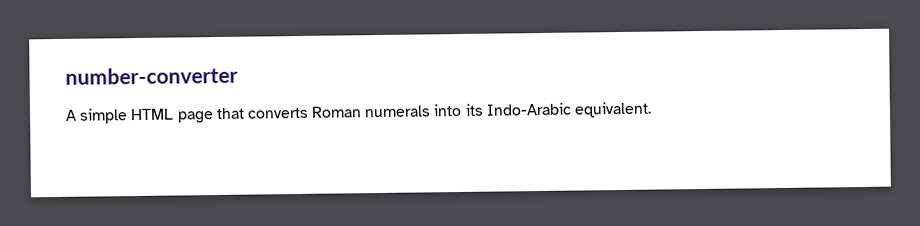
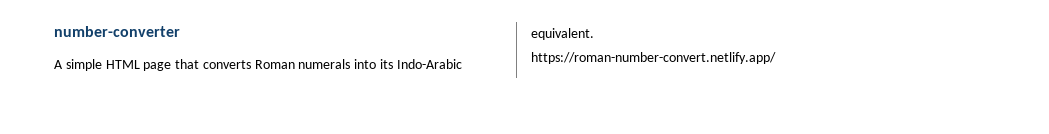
(653, 109) none -> [531,52,776,64] // https://roman-number-convert.netlify.app/

